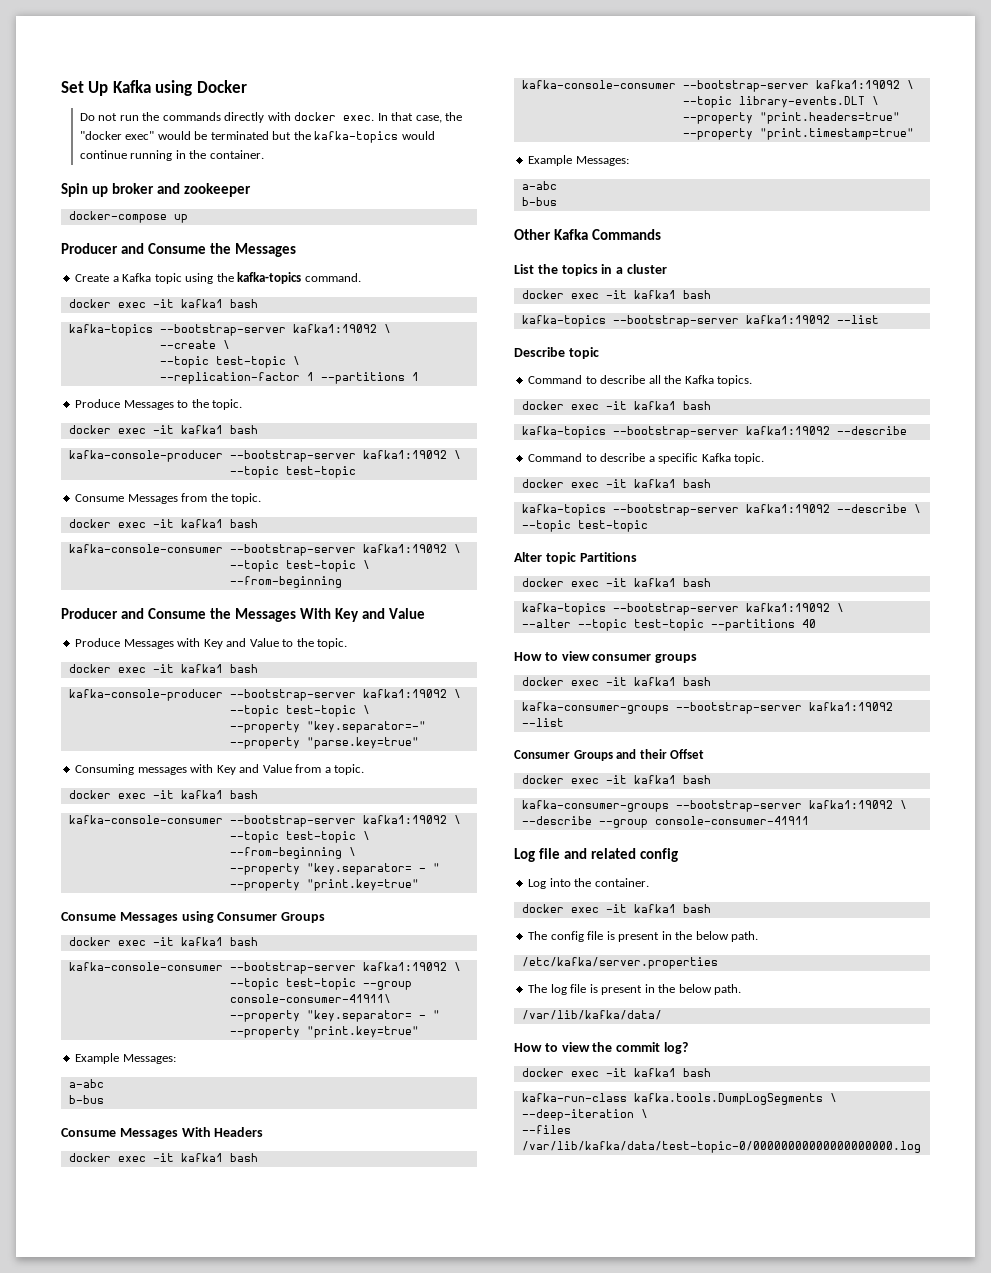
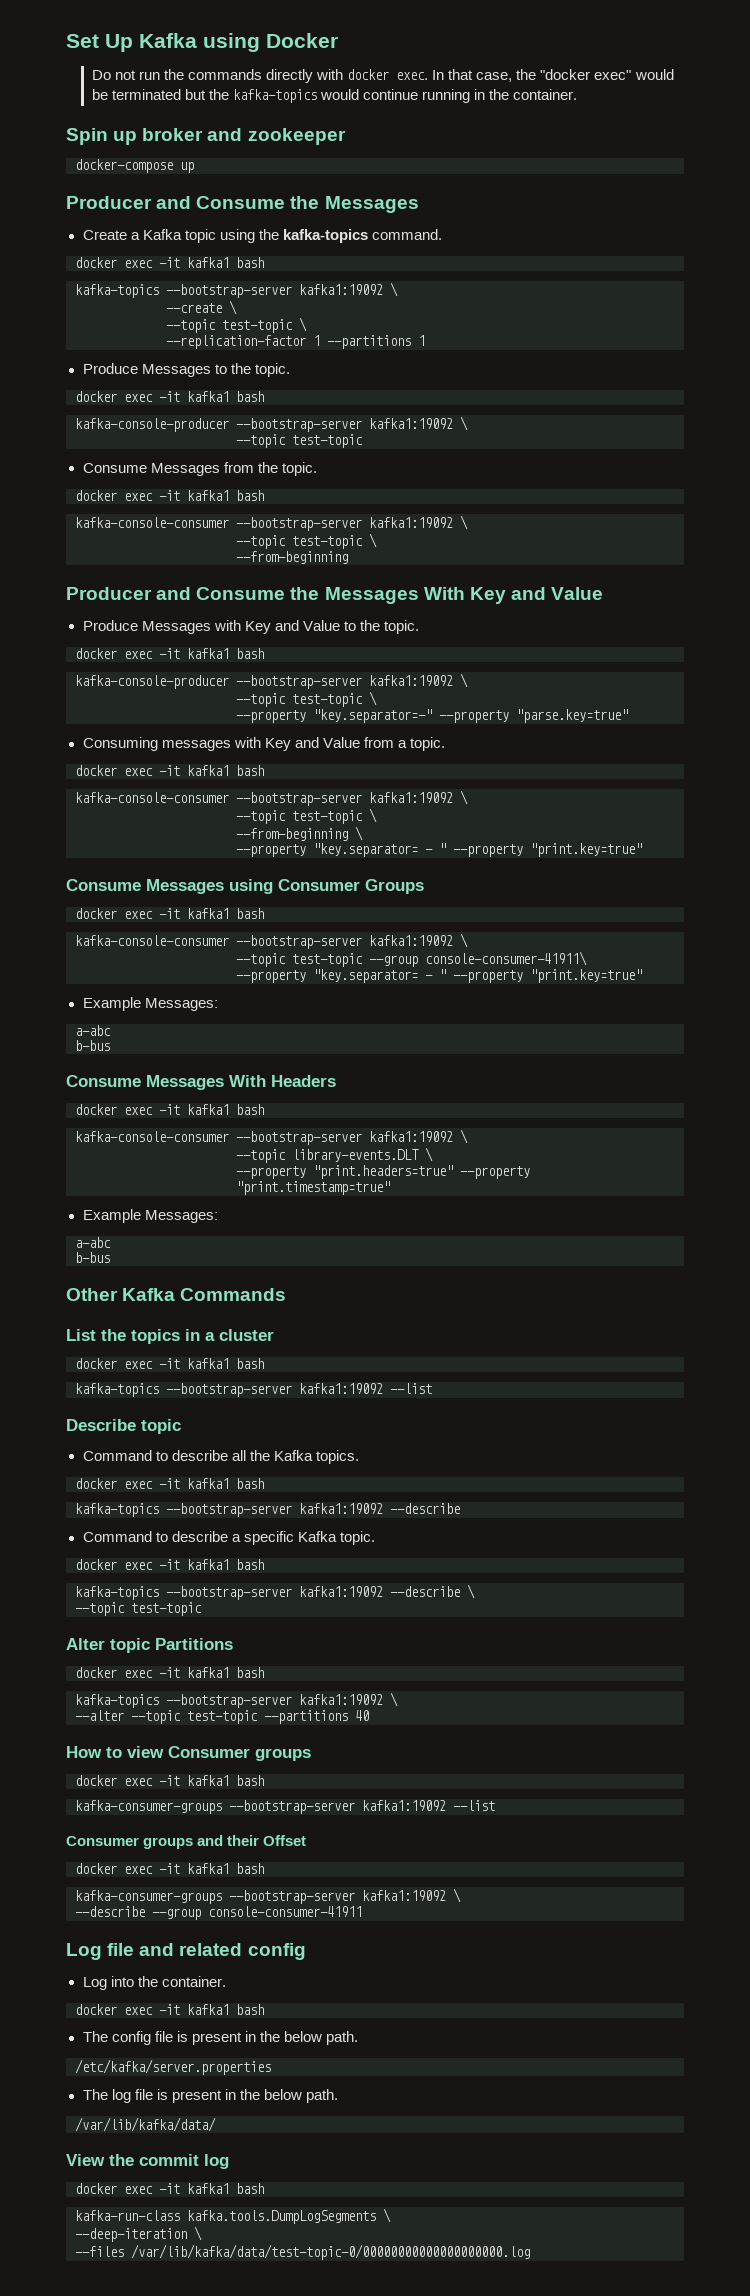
[592,654,652,661] consumer -> [168,1746,250,1758] Consumer
[573,750,613,761] Groups -> [143,1837,194,1849] groups
[514,1042,590,1052] How to view -> [66,2154,105,2166] View
[663,1042,688,1054] log? -> [204,2154,229,2169] log

